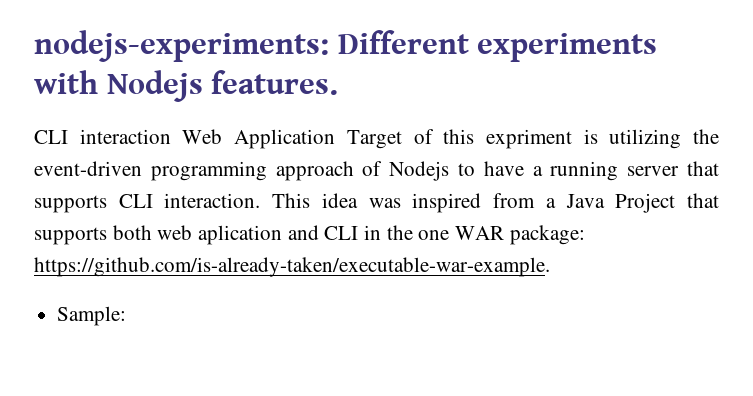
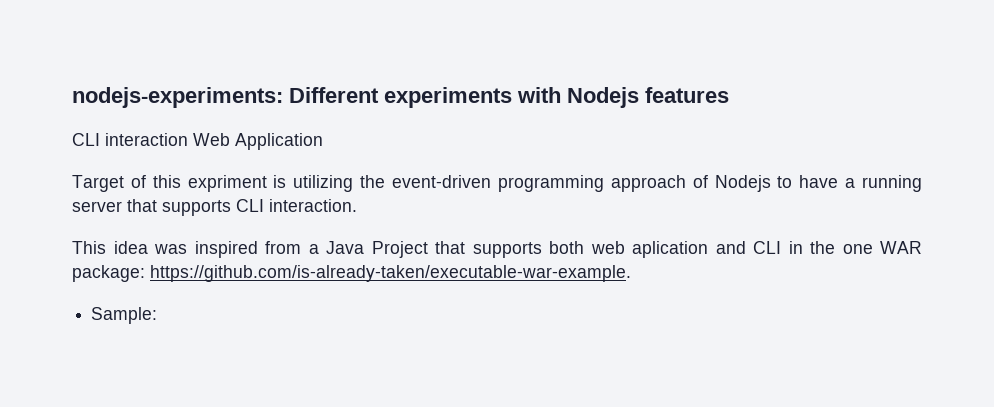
[211,70,339,95] features. -> [645,87,729,103] features
(336, 139) none -> (323, 141) //
(261, 200) none -> (357, 205) //

